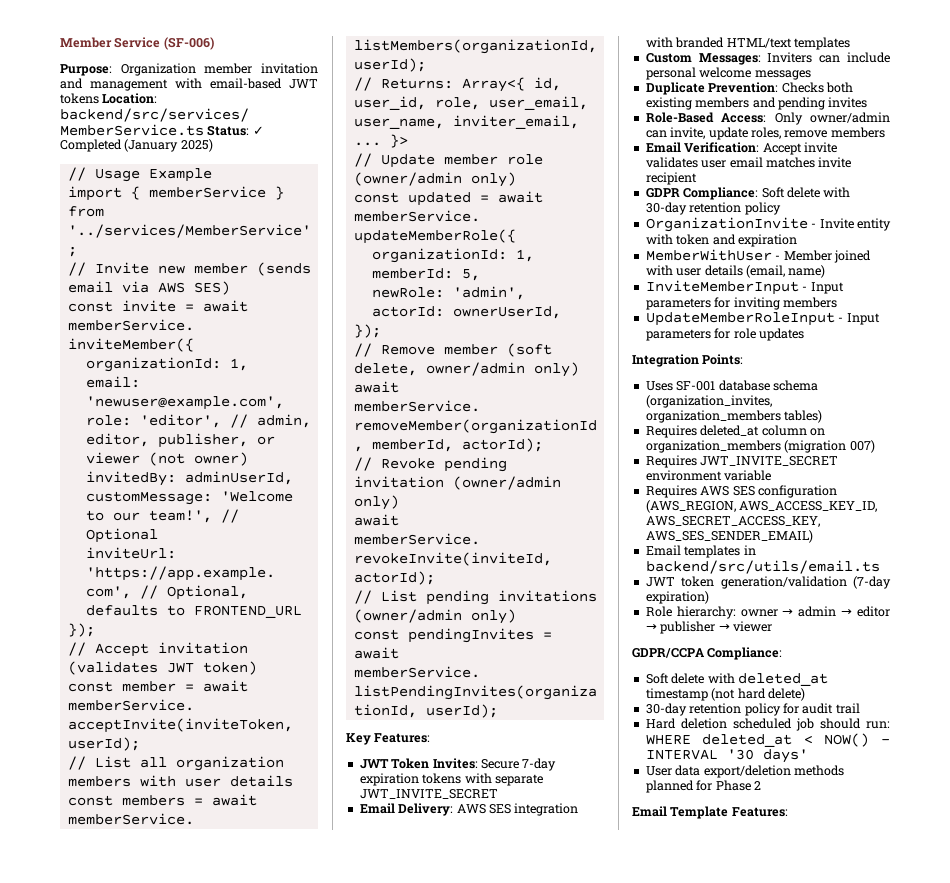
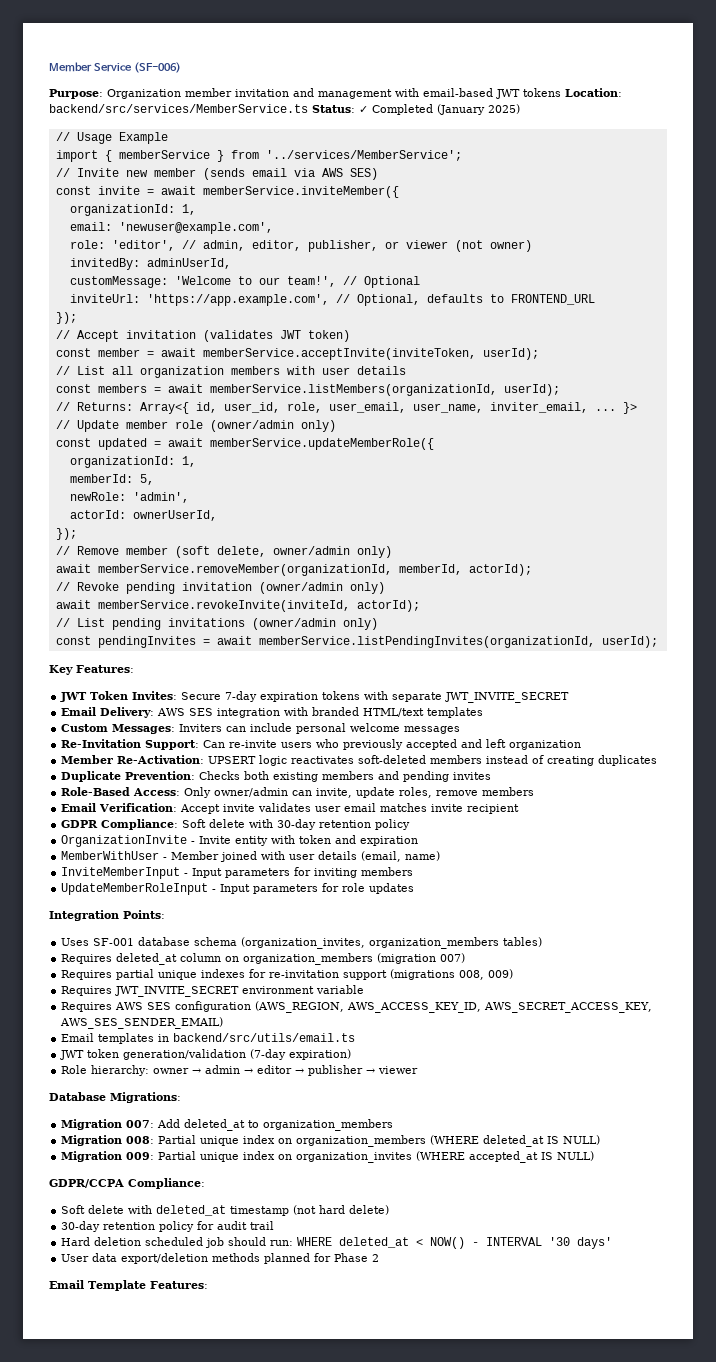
(811, 75) none -> [61,739,582,750] [61,755,658,766] // Re-Invitation Support: Can re-invite users who previously accepted and left organization // Member Re-Activation: UPSERT logic reactivates soft-deleted members instead of creating duplicates
(875, 446) none -> [61,969,514,980] // Requires partial unique indexes for re-invitation support (migrations 008, 009)
(772, 626) none -> [49,1092,181,1103] [61,1119,394,1131] [61,1135,601,1147] [61,1151,595,1163] // Database Migrations: // Migration 007: Add deleted_at to organization_members // Migration 008: Partial unique index on organization_members (WHERE deleted_at IS NULL) // Migration 009: Partial unique index on organization_invites (WHERE accepted_at IS NULL)

